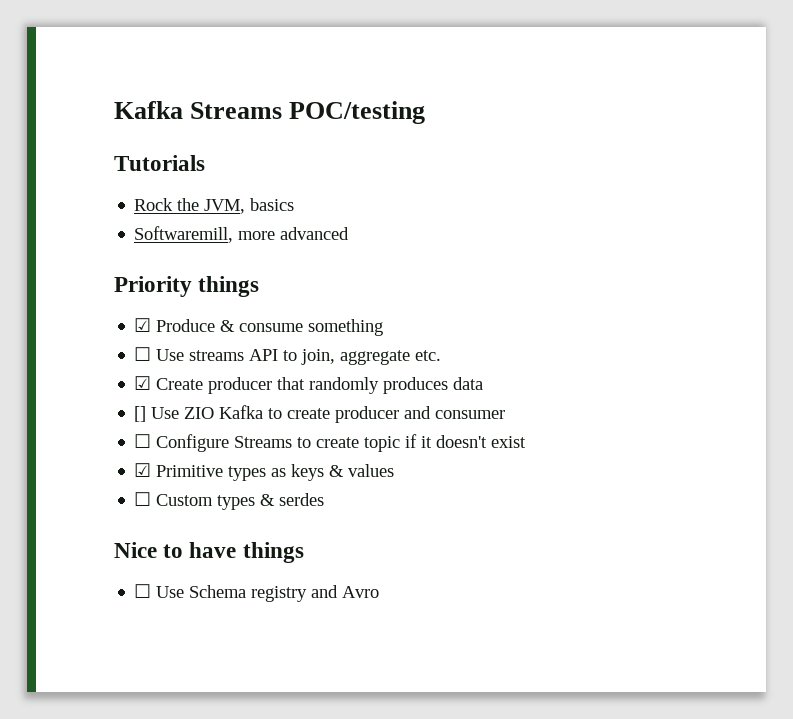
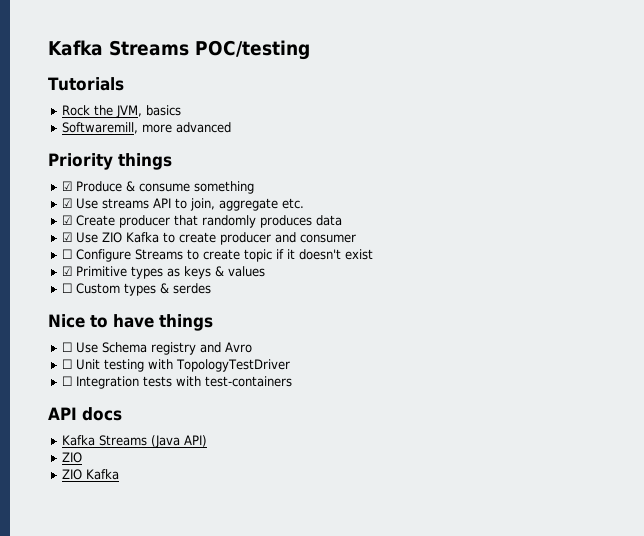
[134,347,152,361] ☐ -> [62,198,73,208] ☑
[134,406,147,422] [] -> [62,232,73,242] ☑
(380, 592) none -> [62,359,291,372] [62,376,293,389] [48,407,122,421] [62,435,208,448] [62,452,83,463] [62,469,120,480] // ☐ Unit testing with TopologyTestDriver // ☐ Integration tests with test-containers // API docs // Kafka Streams (Java API) // ZIO // ZIO Kafka

